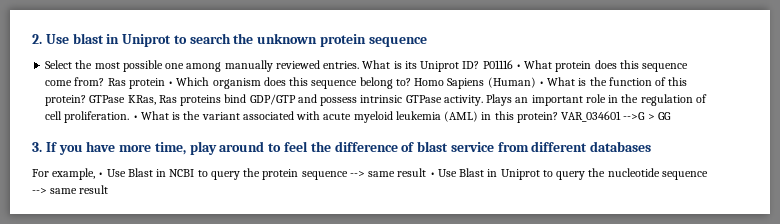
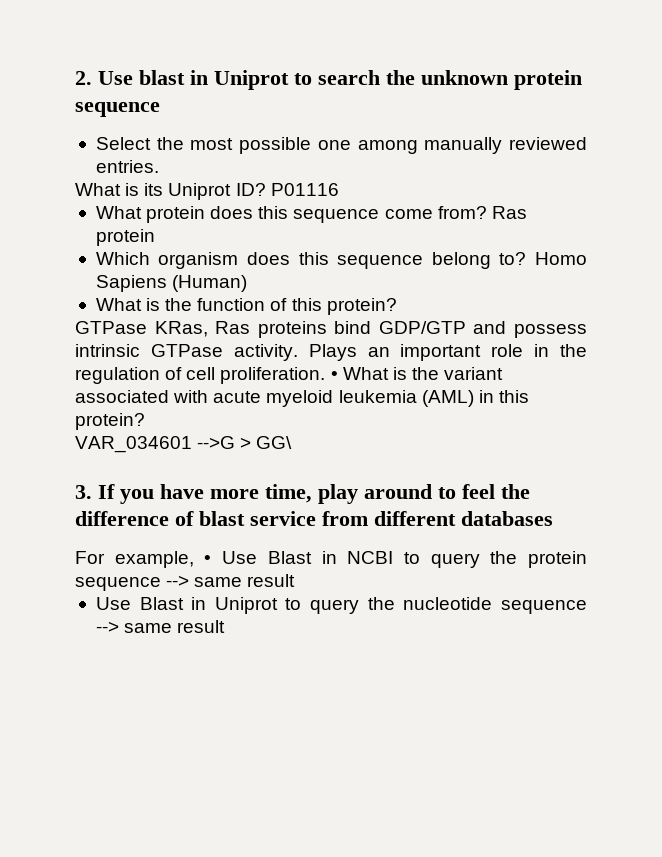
(360, 65) none -> (159, 166) //
[515,64,521,69] • -> (339, 189) //
[168,81,174,86] • -> (155, 237) //
[538,81,544,86] • -> (248, 283) //
(87, 100) none -> (397, 306) //
(558, 117) none -> (145, 421) //
[657,112,671,120] GG -> [256,436,293,449] GG\
[429,172,435,177] • -> (296, 580) //

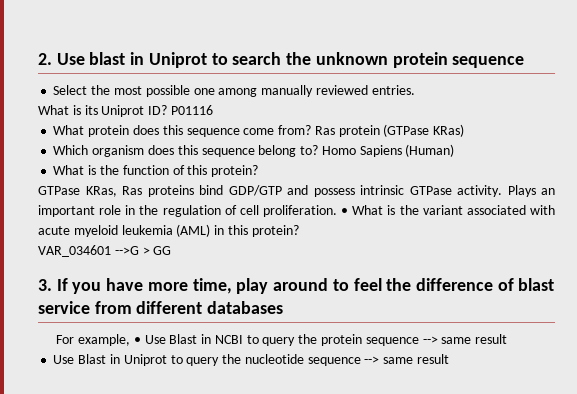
(155, 237) none -> [383,124,465,137] (GTPase KRas)
[256,436,293,449] GG\ -> [153,246,172,255] GG

